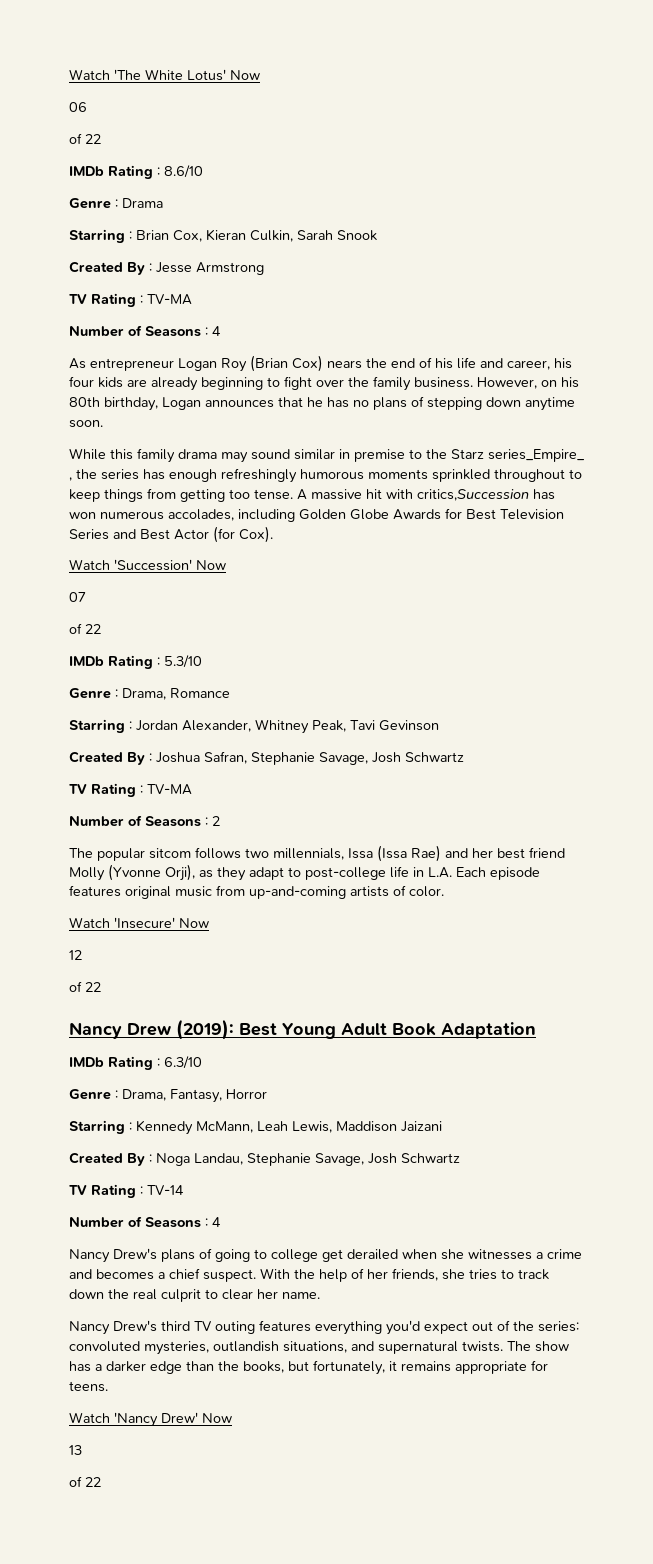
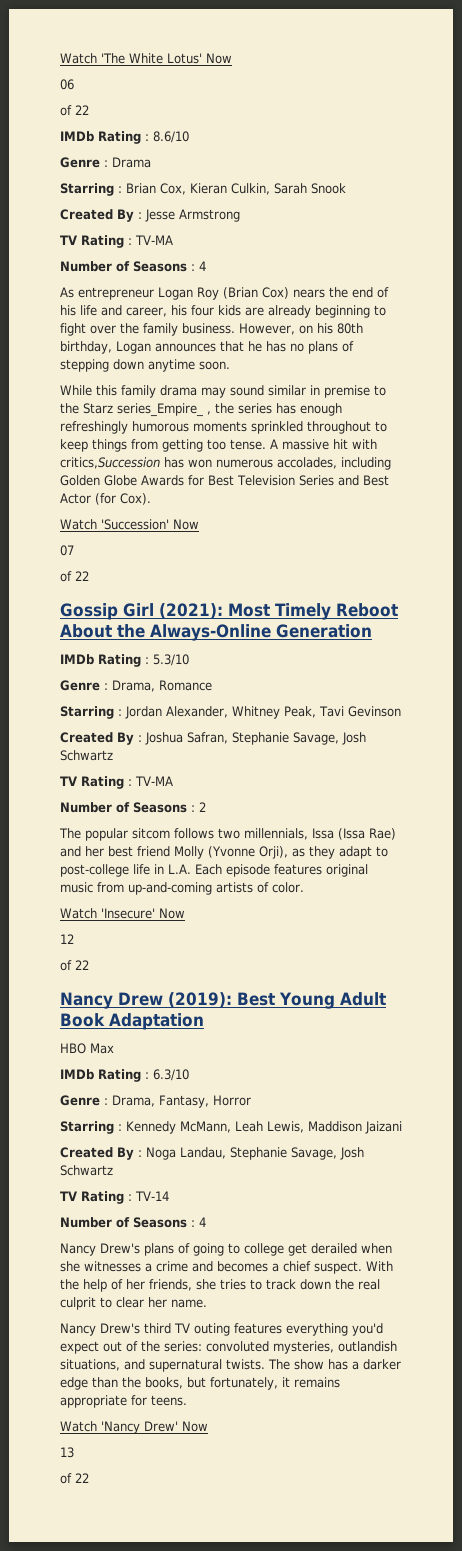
(101, 629) none -> [60,603,398,620] [60,624,372,641] // Gossip Girl (2021): Most Timely Reboot About the Always-Online Generation
(536, 1030) none -> [60,1043,114,1054] // HBO Max

